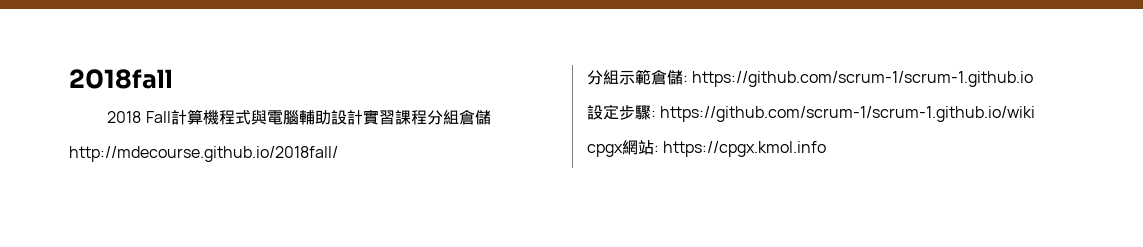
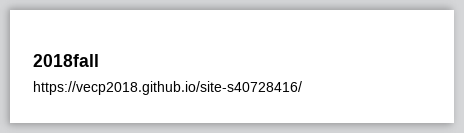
[107,109,491,125] [69,146,338,162] [587,69,1034,87] [587,104,1036,122] [587,140,827,157] 2018 Fall計算機程式與電腦輔助設計實習課程分組倉儲 // http://mdecourse.github.io/2018fall/ // 分組示範倉儲: https://github.com/scrum-1/scrum-1.github.io // 設定步驟: https://github.com/scrum-1/scrum-1.github.io/wiki // cpgx網站: https://cpgx.kmol.info -> [33,81,302,95] https://vecp2018.github.io/site-s40728416/

